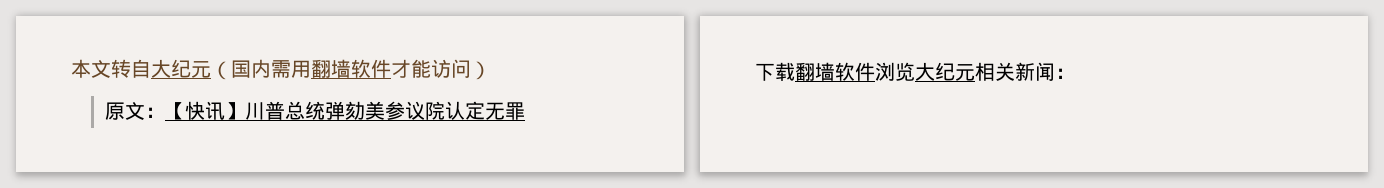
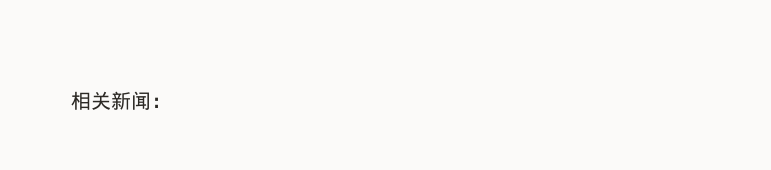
[71,59,491,80] [104,101,525,120] [755,62,975,81] 本文转自大纪元（国内需用翻墙软件才能访问） // 原文：【快讯】川普总统弹劾美参议院认定无罪 // 下载翻墙软件浏览大纪元 -> (71, 100) none

